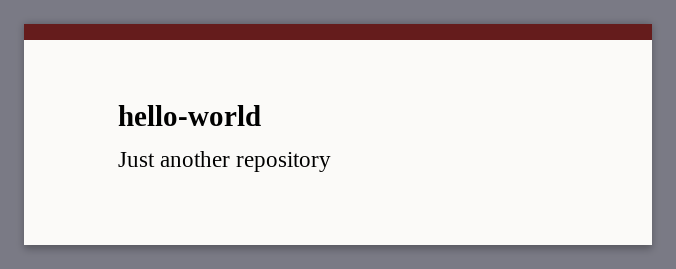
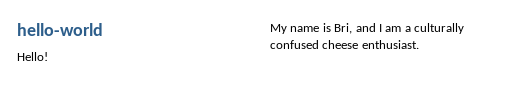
[118,151,332,172] Just another repository -> [17,52,48,61] [270,23,464,34] [270,40,419,49] Hello! // My name is Bri, and I am a culturally confused cheese enthusiast.

